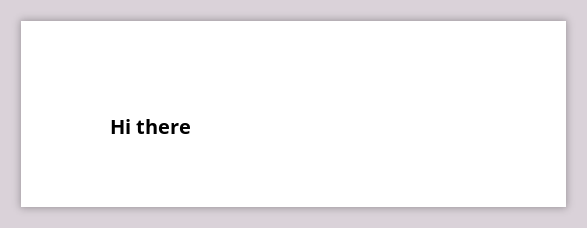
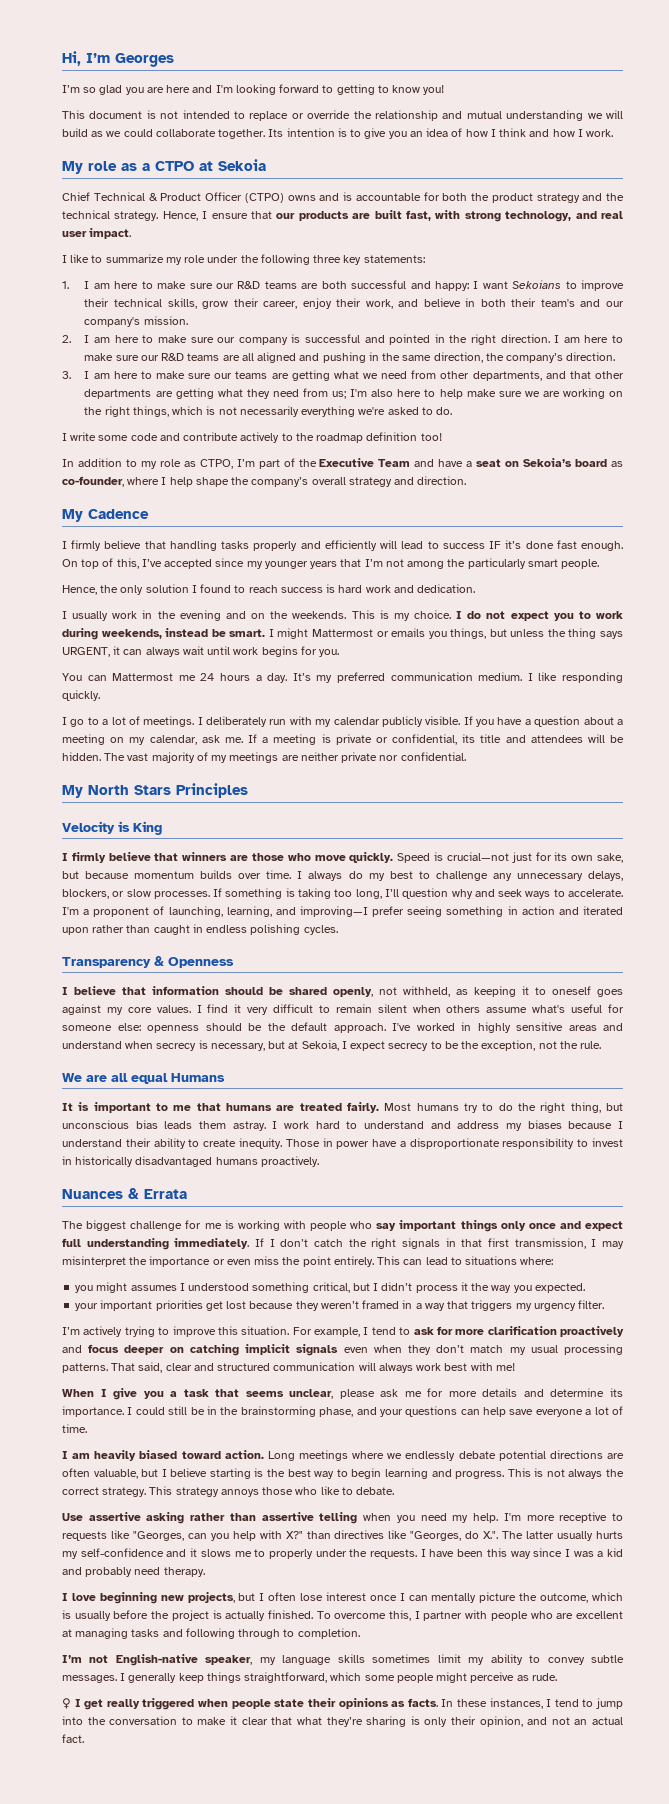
[110,119,192,134] Hi there -> [62,51,174,67] [62,84,445,95] [62,110,623,121] [62,128,614,139] [62,159,266,174] [62,192,624,203] [62,210,623,222] [62,228,132,239] [62,254,425,265] [62,280,624,291] [84,298,624,309] [84,316,188,327] [62,334,623,345] [84,352,616,363] [62,370,624,381] [84,388,623,399] [84,406,453,417] [62,432,442,443] [62,458,623,469] [62,476,467,487] [62,509,149,522] [62,540,624,551] [62,558,600,569] [62,584,476,595] [62,610,623,621] [62,628,623,640] [62,646,340,657] [62,672,624,683] [62,690,100,701] [62,716,623,727] [62,734,624,745] [62,752,466,763] [62,783,248,798] [62,821,162,835] [62,852,623,863] [62,870,623,881] [62,888,624,899] [62,906,624,917] [62,924,338,935] [62,956,234,968] [62,986,623,997] [62,1004,624,1015] [62,1022,623,1033] [62,1040,602,1051] [62,1073,225,1084] [62,1102,623,1113] [62,1120,624,1131] [62,1138,623,1149] [62,1156,319,1167] [62,1188,187,1199] [62,1220,623,1232] [62,1238,624,1250] [62,1256,554,1267] [75,1282,585,1293] [75,1300,605,1311] [62,1326,624,1337] [62,1344,623,1356] [62,1362,515,1373] [62,1388,623,1400] [62,1406,624,1417] [62,1424,87,1433] [62,1450,625,1461] [62,1468,624,1479] [62,1486,395,1497] [62,1512,624,1524] [62,1530,623,1541] [62,1548,623,1559] [62,1567,205,1577] [62,1592,623,1604] [62,1610,623,1621] [62,1628,360,1639] [62,1654,624,1666] [62,1672,557,1683] [62,1698,623,1710] [62,1716,623,1727] [62,1734,84,1743] Hi, I’m Georges // I’m so glad you are here and I'm looking forward to getting to know you! // This document is not intended to replace or override the relationship and mutual understanding we will build as we could collaborate together. Its intention is to give you an idea of how I think and how I work. // My role as a CTPO at Sekoia // Chief Technical & Product Officer (CTPO) owns and is accountable for both the product strategy and the technical strategy. Hence, I ensure that our products are built fast, with strong technology, and real user impact. // I like to summarize my role under the following three key statements: // 1. I am here to make sure our R&D teams are both successful and happy: I want Sekoians to improve their technical skills, grow their career, enjoy their work, and believe in both their team's and our company's mission. // 2. I am here to make sure our company is successful and pointed in the right direction. I am here to make sure our R&D teams are all aligned and pushing in the same direction, the company’s direction. // 3. I am here to make sure our teams are getting what we need from other departments, and that other departments are getting what they need from us; I'm also here to help make sure we are working on the right things, which is not necessarily everything we're asked to do. // I write some code and contribute actively to the roadmap definition too! // In addition to my role as CTPO, I’m part of the Executive Team and have a seat on Sekoia’s board as co-founder, where I help shape the company’s overall strategy and direction. // My Cadence // I firmly believe that handling tasks properly and efficiently will lead to success IF it’s done fast enough. On top of this, I’ve accepted since my younger years that I’m not among the particularly smart people. // Hence, the only solution I found to reach success is hard work and dedication. // I usually work in the evening and on the weekends. This is my choice. I do not expect you to work during weekends, instead be smart. I might Mattermost or emails you things, but unless the thing says URGENT, it can always wait until work begins for you. // You can Mattermost me 24 hours a day. It’s my preferred communication medium. I like responding quickly. // I go to a lot of meetings. I deliberately run with my calendar publicly visible. If you have a question about a meeting on my calendar, ask me. If a meeting is private or confidential, its title and attendees will be hidden. The vast majority of my meetings are neither private nor confidential. // My North Stars Principles // Velocity is King // I firmly believe that winners are those who move quickly. Speed is crucial—not just for its own sake, but because momentum builds over time. I always do my best to challenge any unnecessary delays, blockers, or slow processes. If something is taking too long, I’ll question why and seek ways to accelerate. I'm a proponent of launching, learning, and improving—I prefer seeing something in action and iterated upon rather than caught in endless polishing cycles. // Transparency & Openness // I believe that information should be shared openly, not withheld, as keeping it to oneself goes against my core values. I find it very difficult to remain silent when others assume what's useful for someone else: openness should be the default approach. I've worked in highly sensitive areas and understand when secrecy is necessary, but at Sekoia, I expect secrecy to be the exception, not the rule. // We are all equal Humans // It is important to me that humans are treated fairly. Most humans try to do the right thing, but unconscious bias leads them astray. I work hard to understand and address my biases because I understand their ability to create inequity. Those in power have a disproportionate responsibility to invest in historically disadvantaged humans proactively. // Nuances & Errata // The biggest challenge for me is working with people who say important things only once and expect full understanding immediately. If I don’t catch the right signals in that first transmission, I may misinterpret the importance or even miss the point entirely. This can lead to situations where: // you might assumes I understood something critical, but I didn’t process it the way you expected. // your important priorities get lost because they weren’t framed in a way that triggers my urgency filter. // I’m actively trying to improve this situation. For example, I tend to ask for more clarification proactively and focus deeper on catching implicit signals even when they don’t match my usual processing patterns. That said, clear and structured communication will always work best with me! // When I give you a task that seems unclear, please ask me for more details and determine its importance. I could still be in the brainstorming phase, and your questions can help save everyone a lot of time. // I am heavily biased toward action. Long meetings where we endlessly debate potential directions are often valuable, but I believe starting is the best way to begin learning and progress. This is not always the correct strategy. This strategy annoys those who like to debate. // Use assertive asking rather than assertive telling when you need my help. I'm more receptive to requests like "Georges, can you help with X?" than directives like "Georges, do X.". The latter usually hurts my self-confidence and it slows me to properly under the requests. I have been this way since I was a kid and probably need therapy. // I love beginning new projects, but I often lose interest once I can mentally picture the outcome, which is usually before the project is actually finished. To overcome this, I partner with people who are excellent at managing tasks and following through to completion. // I’m not English-native speaker, my language skills sometimes limit my ability to convey subtle messages. I generally keep things straightforward, which some people might perceive as rude. // ♀ I get really triggered when people state their opinions as facts. In these instances, I tend to jump into the conversation to make it clear that what they’re sharing is only their opinion, and not an actual fact.

